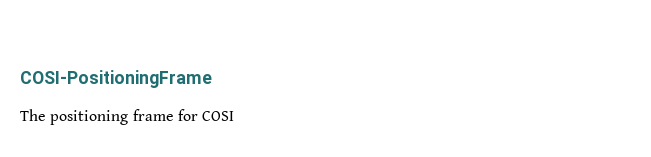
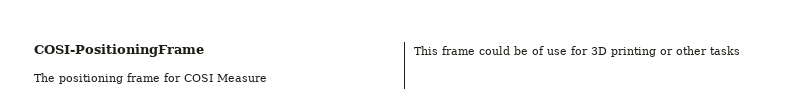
(235, 116) none -> [217,74,267,82] [414,46,740,57] Measure // This frame could be of use for 3D printing or other tasks

